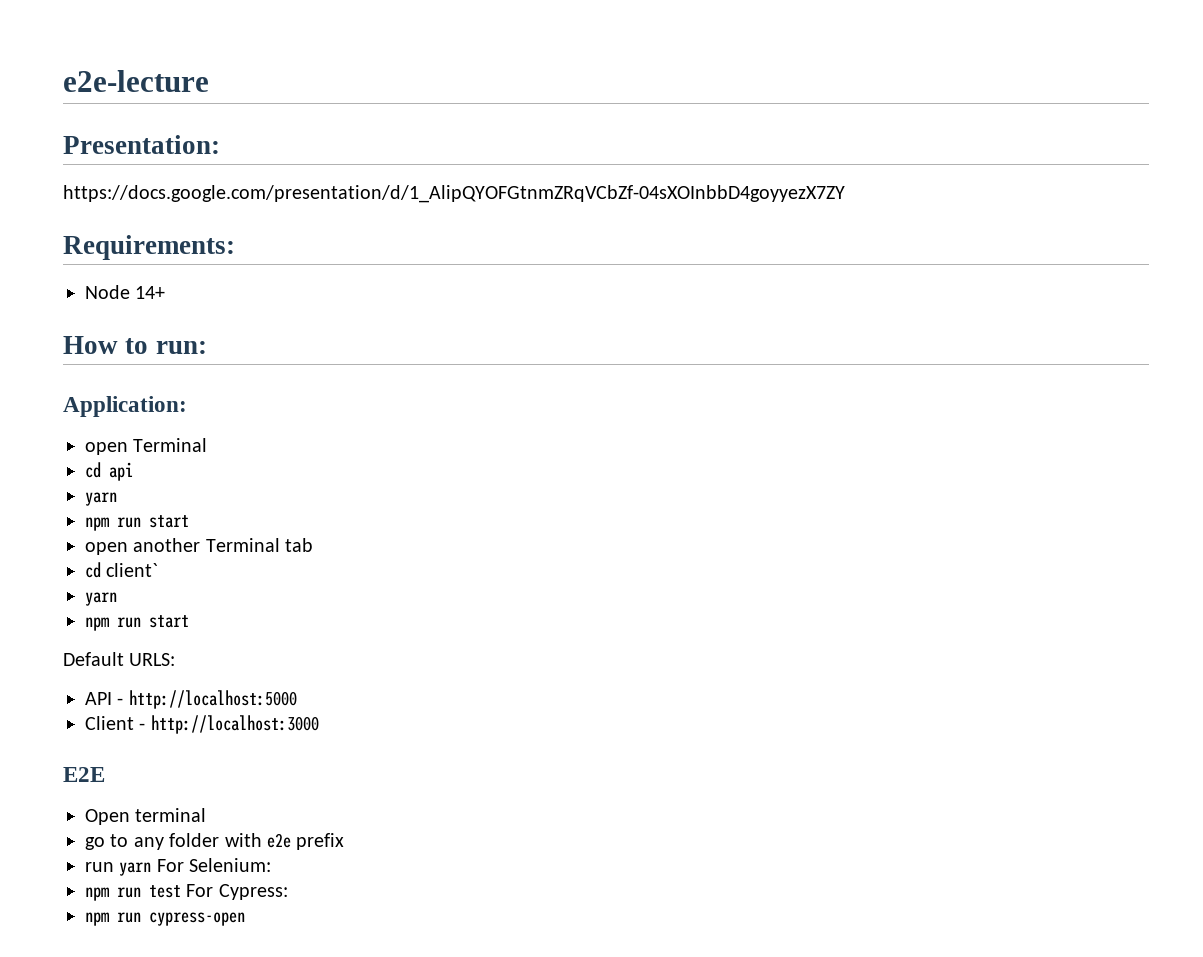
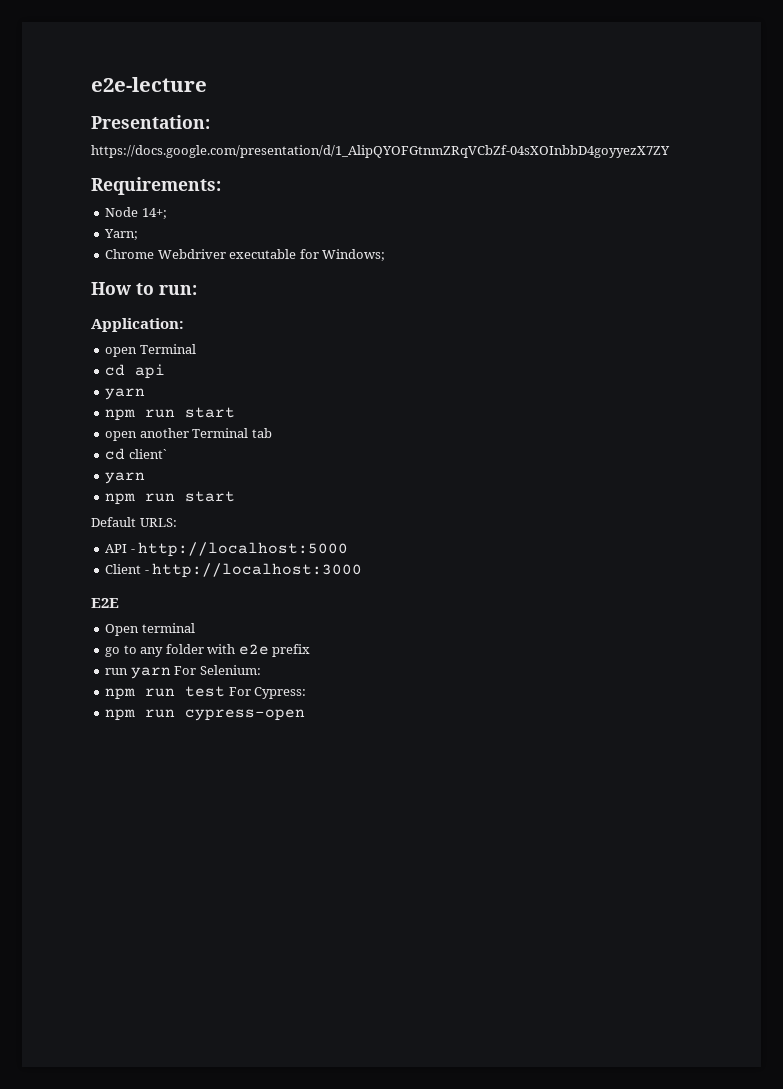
[135,286,166,299] 14+ -> [141,208,167,219] [104,229,139,240] [105,249,386,261] 14+; // Yarn; // Chrome Webdriver executable for Windows;

